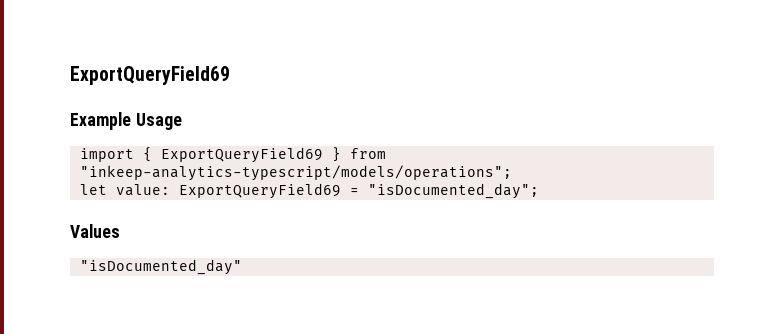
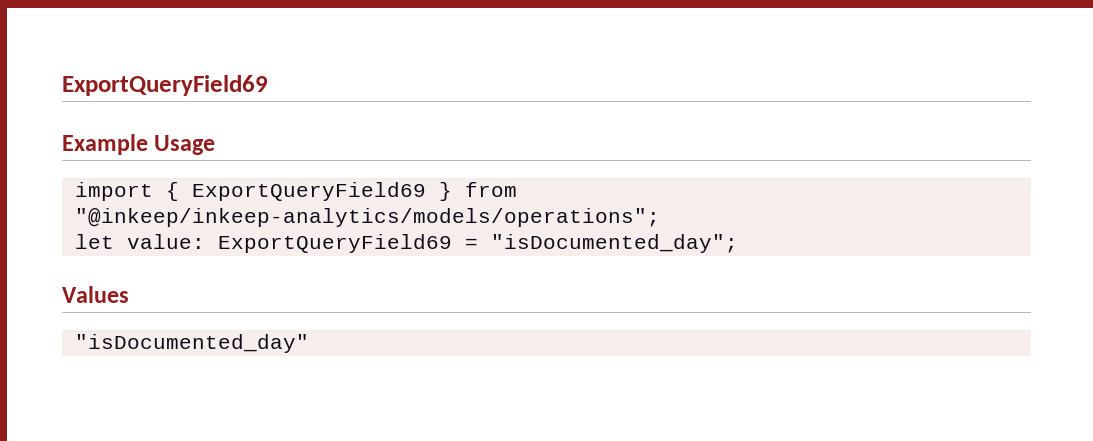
[79,165,512,181] "inkeep-analytics-typescript/models/operations"; -> [74,208,660,227] "@inkeep/inkeep-analytics/models/operations";

